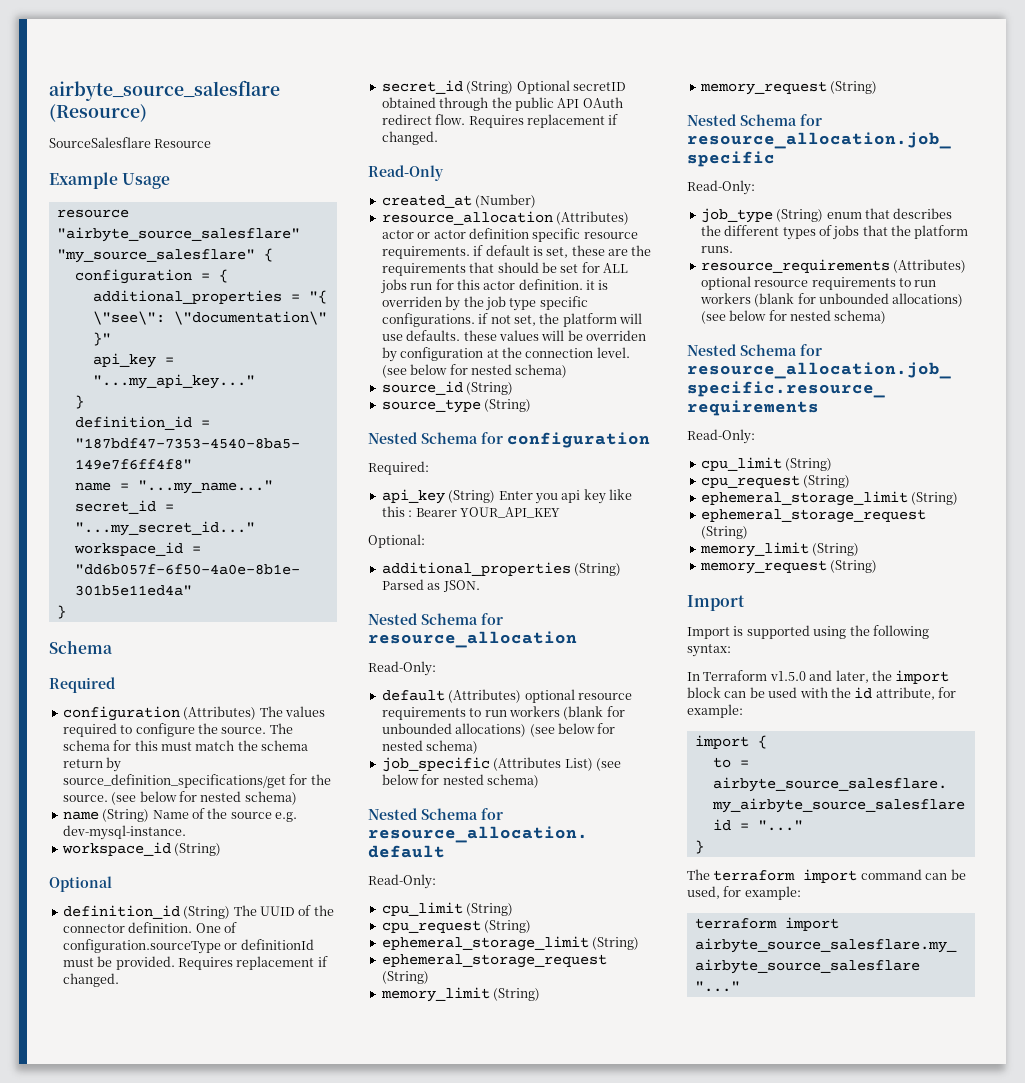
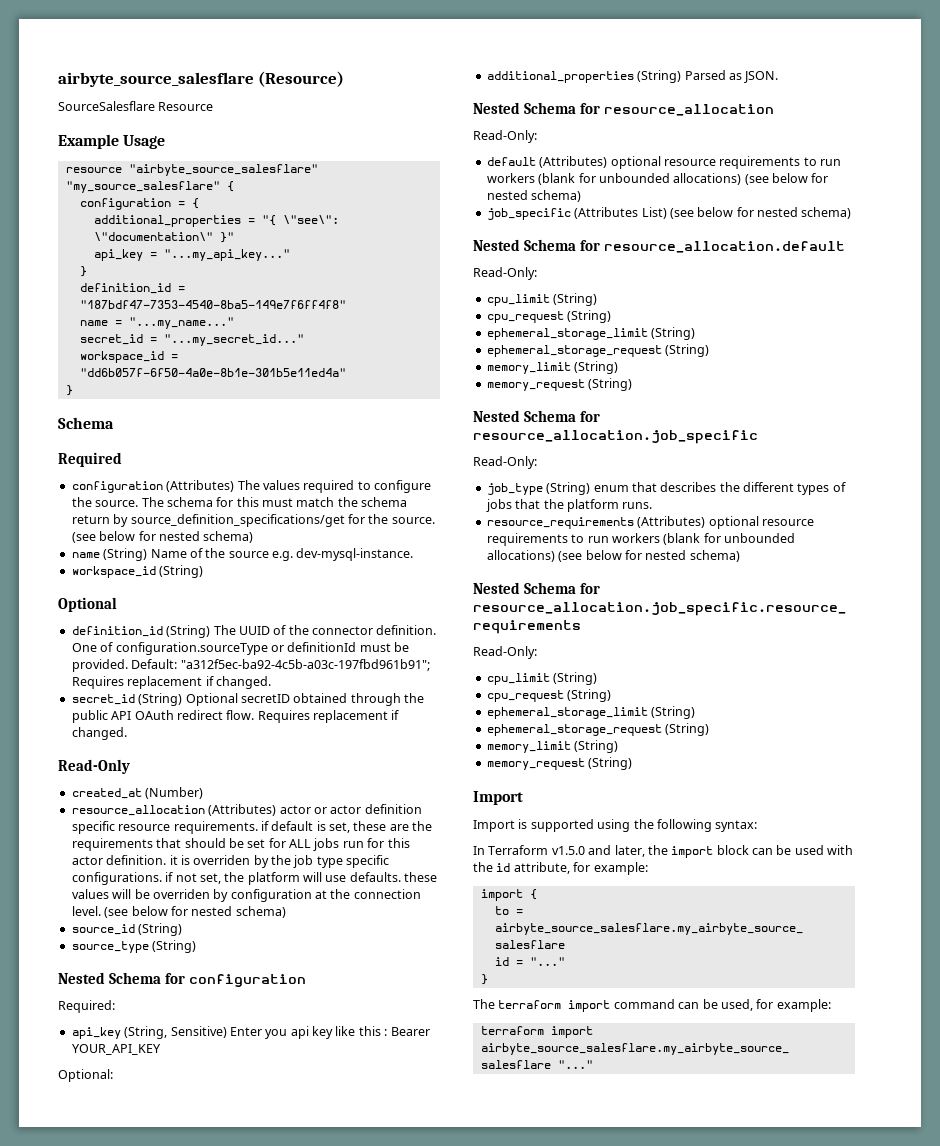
(175, 963) none -> [131,659,430,671] Default: "a312f5ec-ba92-4c5b-a03c-197fbd961b91";
[448,490,496,503] (String) -> [124,1026,227,1039] (String, Sensitive)

